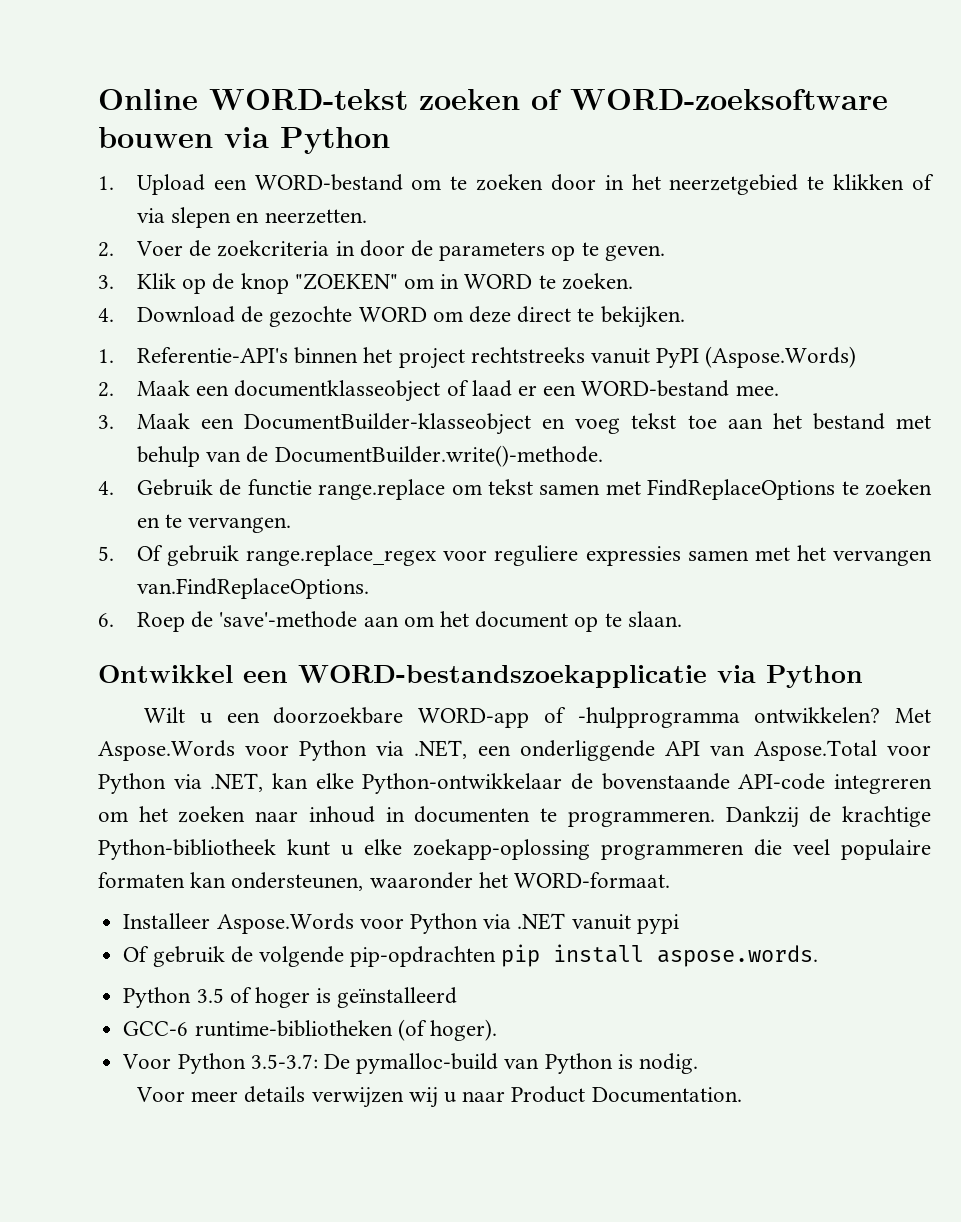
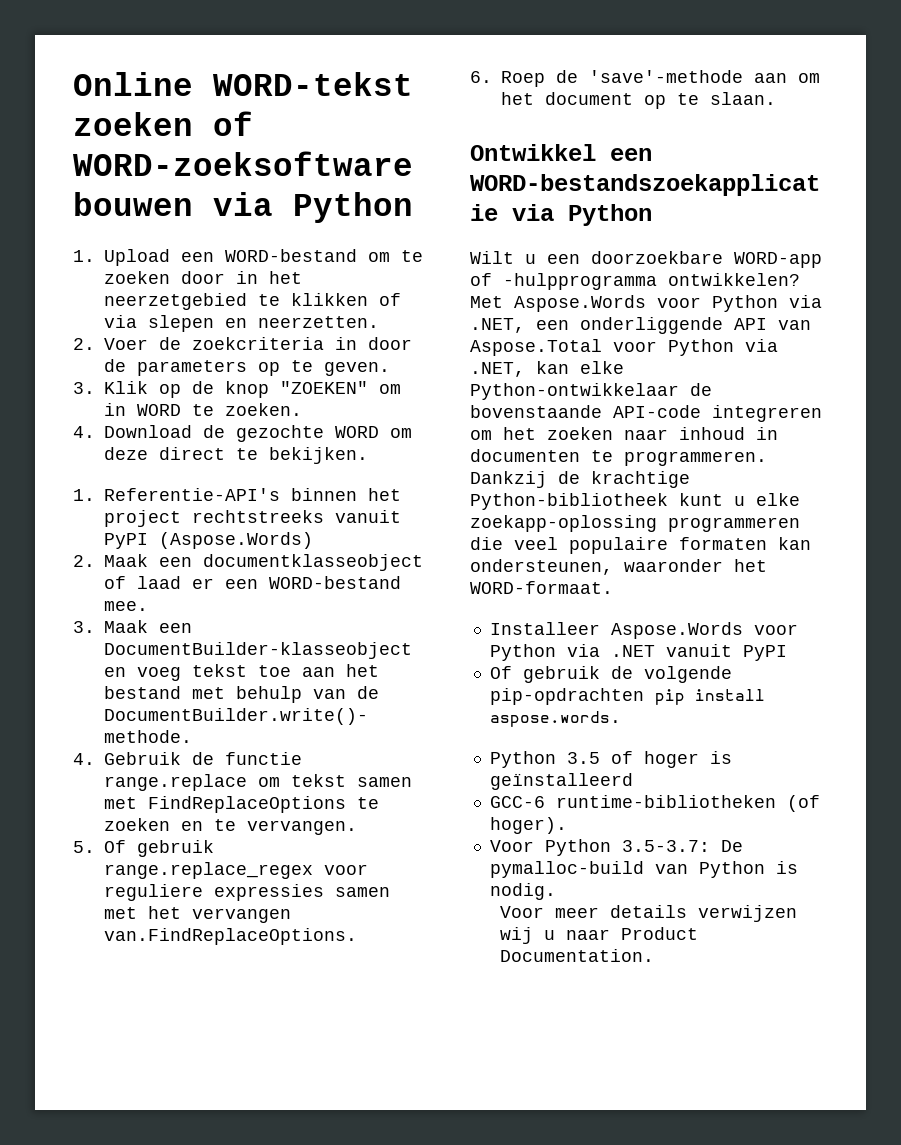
[636,914,679,934] pypi -> [742,645,787,661] PyPI

